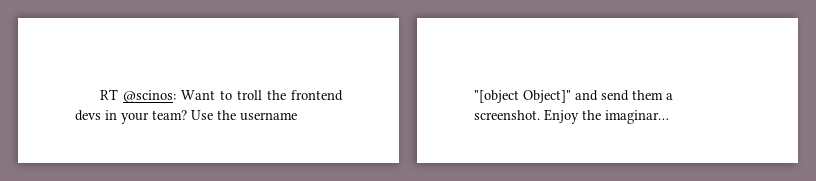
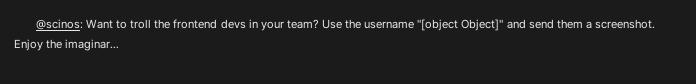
[100,89,119,100] RT -> (35, 24) none

